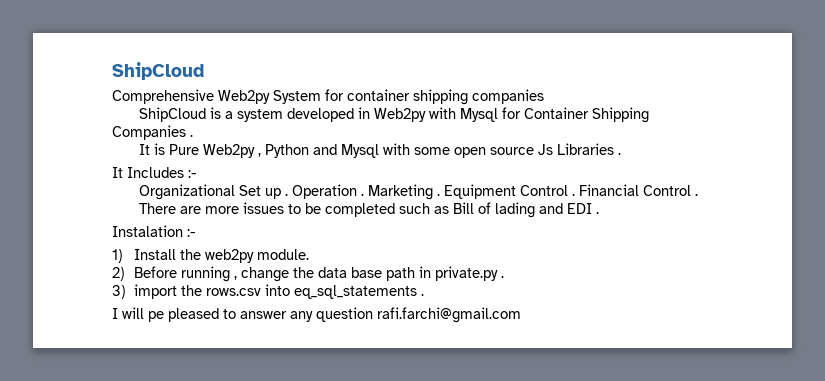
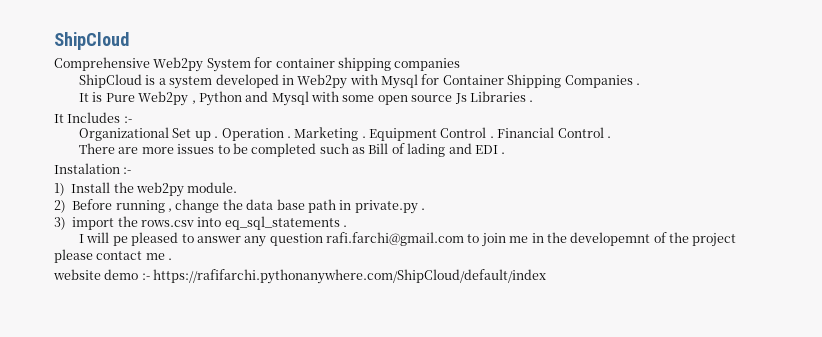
(521, 315) none -> [467,232,737,247] [54,249,173,263] [53,269,547,284] to join me in the developemnt of the project please contact me . // website demo :- https://rafifarchi.pythonanywhere.com/ShipCloud/default/index

